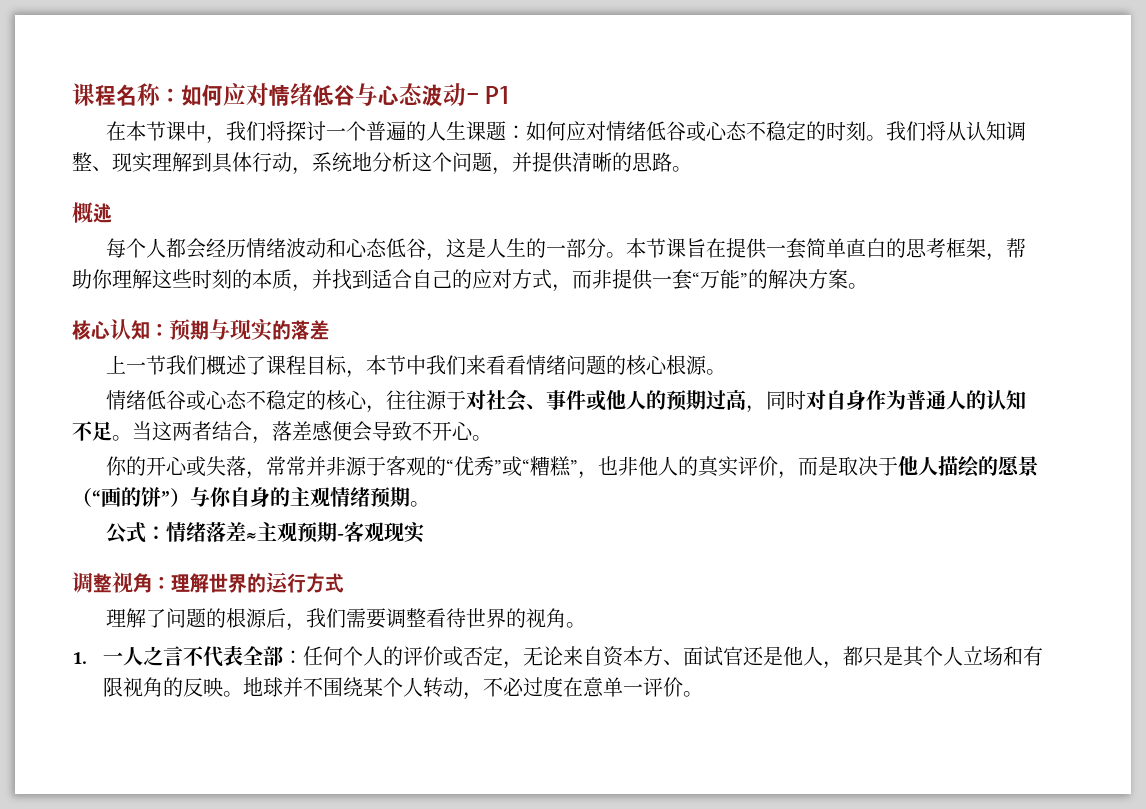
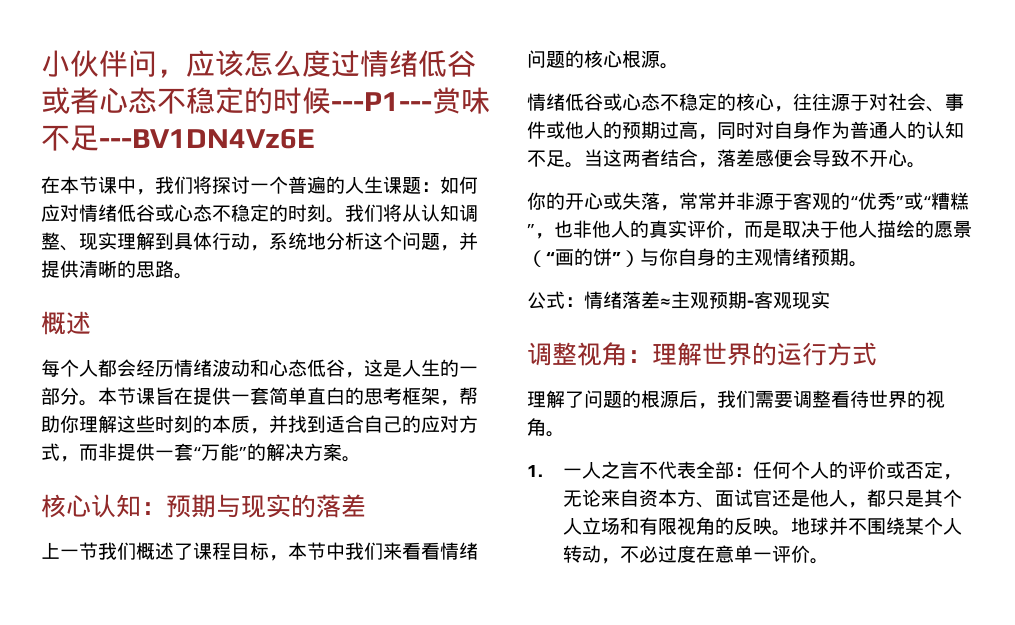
[72,83,512,106] 课程名称：如何应对情绪低谷与心态波动- P1 -> [41,50,476,78] [41,87,490,114] [41,125,315,151] 小伙伴问，应该怎么度过情绪低谷或者心态不稳定的时候---P1---赏味不足---BV1DN4Vz6E

